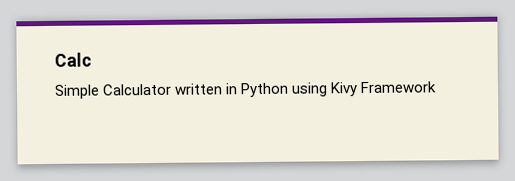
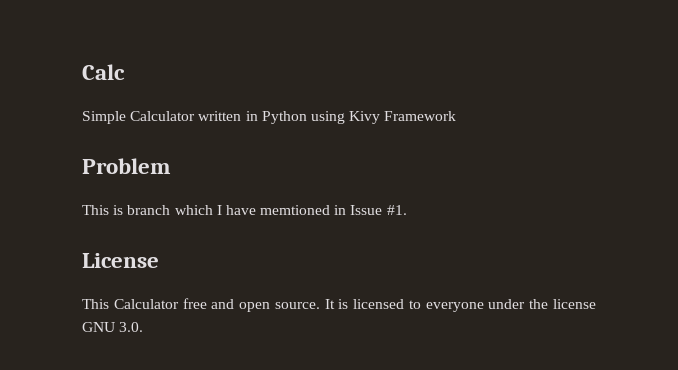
(438, 87) none -> [82,158,171,174] [82,205,407,215] [82,253,159,268] [82,298,596,312] [82,322,144,332] // Problem // This is branch which I have memtioned in Issue #1. // License // This Calculator free and open source. It is licensed to everyone under the license GNU 3.0.

